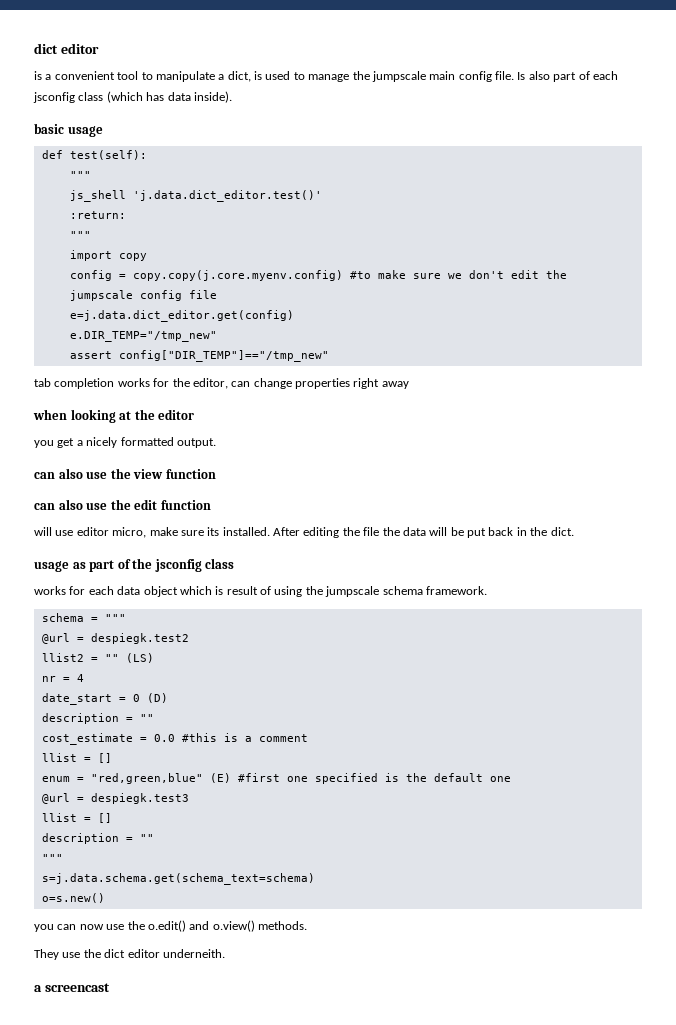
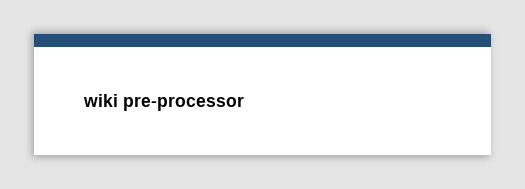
[34,43,99,54] [34,71,618,82] [33,91,232,103] [34,123,103,137] [41,150,147,160] [69,171,91,179] [69,190,322,202] [69,211,126,219] [69,231,91,239] [69,250,147,261] [69,270,567,281] [69,290,217,301] [69,310,294,322] [69,331,217,342] [69,350,329,362] [34,378,409,389] [33,409,195,423] [34,437,216,448] [34,468,216,479] [34,499,211,510] [34,527,574,538] [34,558,235,572] [34,586,487,597] [41,613,126,622] [41,633,189,644] [41,653,154,663] [41,674,84,682] [41,693,168,705] [41,713,154,724] [41,733,308,745] [41,753,112,763] [41,773,511,784] [41,793,189,804] [41,813,112,823] [41,833,154,844] [41,854,63,862] [41,873,315,885] [41,893,105,903] [34,920,307,932] [34,949,225,960] [34,983,110,992] dict editor // is a convenient tool to manipulate a dict, is used to manage the jumpscale main config file. Is also part of each jsconfig class (which has data inside). // basic usage // def test(self): // """ // js_shell 'j.data.dict_editor.test()' // :return: // """ // import copy // config = copy.copy(j.core.myenv.config) #to make sure we don't edit the jumpscale config file // e=j.data.dict_editor.get(config) // e.DIR_TEMP="/tmp_new" // assert config["DIR_TEMP"]=="/tmp_new" // tab completion works for the editor, can change properties right away // when looking at the editor // you get a nicely formatted output. // can also use the view function // can also use the edit function // will use editor micro, make sure its installed. After editing the file the data will be put back in the dict. // usage as part of the jsconfig class // works for each data object which is result of using the jumpscale schema framework. // schema = """ // @url = despiegk.test2 // llist2 = "" (LS) // nr = 4 // date_start = 0 (D) // description = "" // cost_estimate = 0.0 #this is a comment // llist = [] // enum = "red,green,blue" (E) #first one specified is the default one // @url = despiegk.test3 // llist = [] // description = "" // """ // s=j.data.schema.get(schema_text=schema) // o=s.new() // you can now use the o.edit() and o.view() methods. // They use the dict editor underneith. // a screencast -> [83,94,244,111] wiki pre-processor

